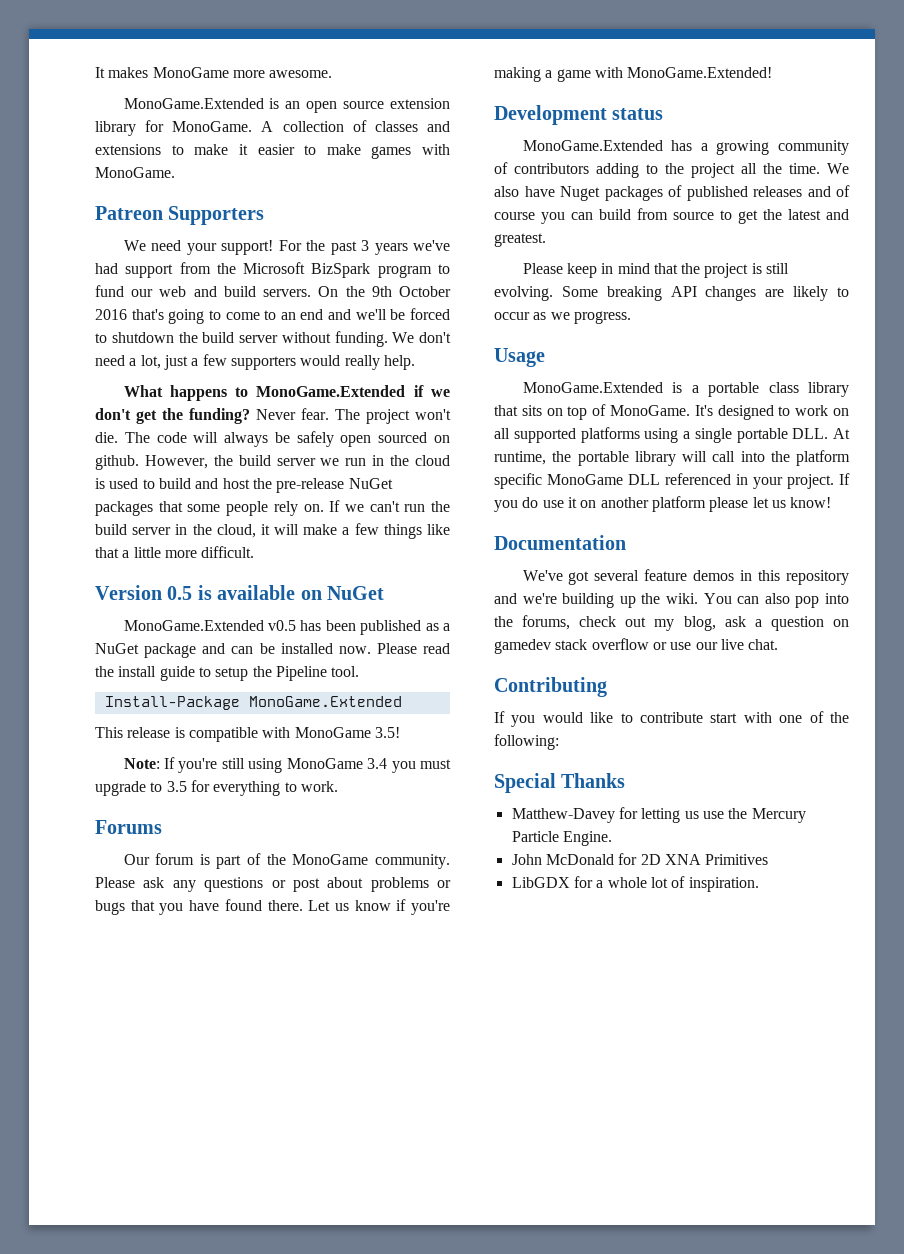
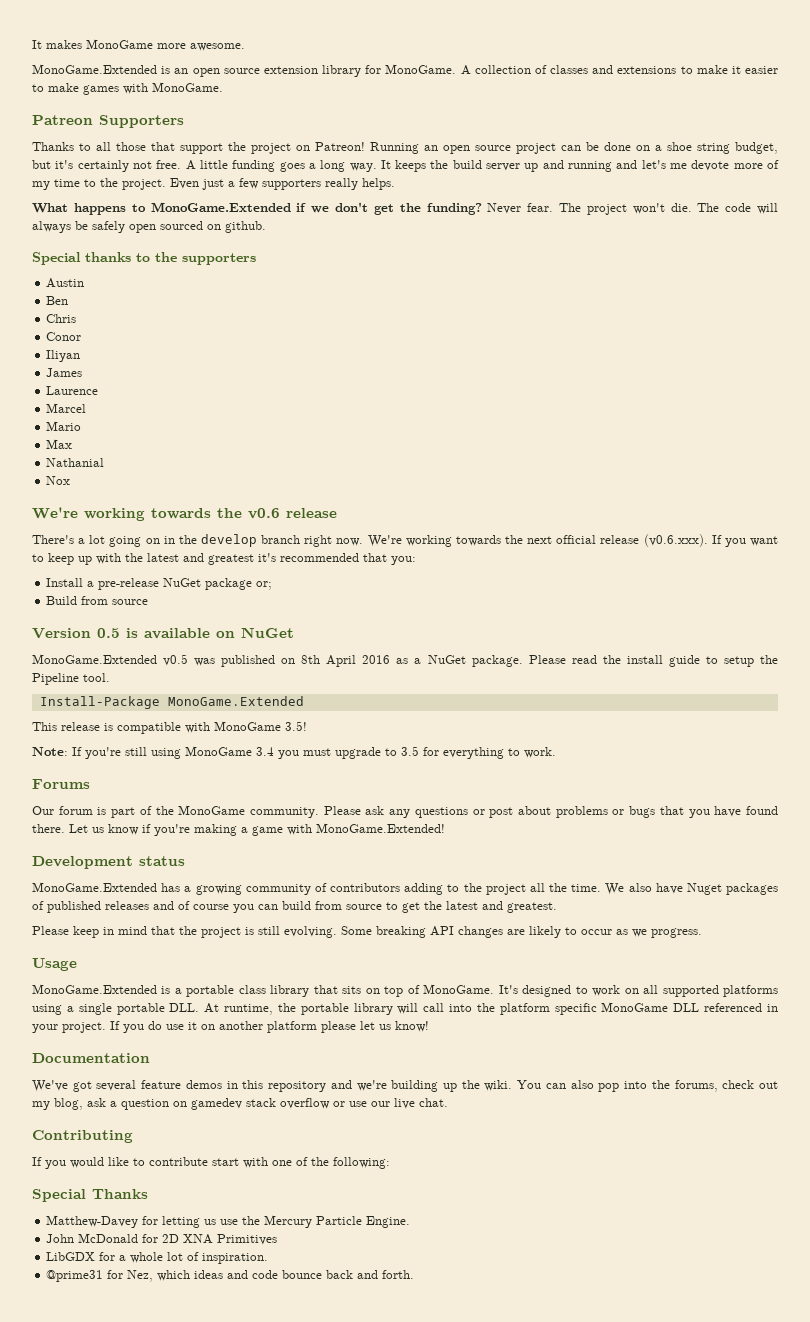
[123,240,450,255] [95,262,450,278] [95,285,451,297] [95,308,450,324] [95,331,451,347] [95,355,161,369] We need your support! For the past 3 years we've had support from the Microsoft BizSpark program to fund our web and build servers. On the 9th October 2016 that's going to come to an end and we'll be forced to shutdown the build server without funding. We don't need a lot, -> [32,142,778,154] [32,160,780,172] [32,178,199,190] Thanks to all those that support the project on Patreon! Running an open source project can be done on a shoe string budget, but it's certainly not free. A little funding goes a long way. It keeps the build server up and running and let's me devote more of my time to the project. Even
[300,355,415,370] would really help. -> [325,178,395,190] really helps.
[144,455,451,469] [95,478,393,493] [95,500,450,516] [95,523,451,539] [95,546,255,558] However, the build server we run in the cloud is used to build and host the pre-release NuGet packages that some people rely on. If we can't run the build server in the cloud, it will make a few things like that a little more difficult. -> [32,252,256,265] [46,278,85,288] [46,296,69,305] [46,314,77,323] [46,332,82,341] [46,350,81,362] [46,368,83,377] [46,386,99,395] [46,403,87,413] [46,421,82,431] [46,439,73,449] [46,458,105,467] [46,476,71,485] [32,507,337,521] [32,534,778,547] [32,553,416,565] [46,578,273,590] [46,596,149,605] // Special thanks to the supporters // Austin // Ben // Chris // Conor // Iliyan // James // Laurence // Marcel // Mario // Max // Nathanial // Nox // We're working towards the v0.6 release // There's a lot going on in the develop branch right now. We're working towards the next official release (v0.6.xxx). If you want to keep up with the latest and greatest it's recommended that you: // Install a pre-release NuGet package or; // Build from source
[300,620,450,635] [95,643,371,658] has been published as a NuGet package and can be installed now. -> [194,655,523,667] was published on 8th April 2016 as a NuGet package.
(759, 884) none -> [46,1270,415,1282] // @prime31 for Nez, which ideas and code bounce back and forth.

